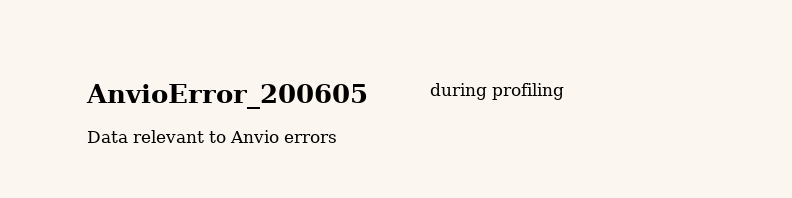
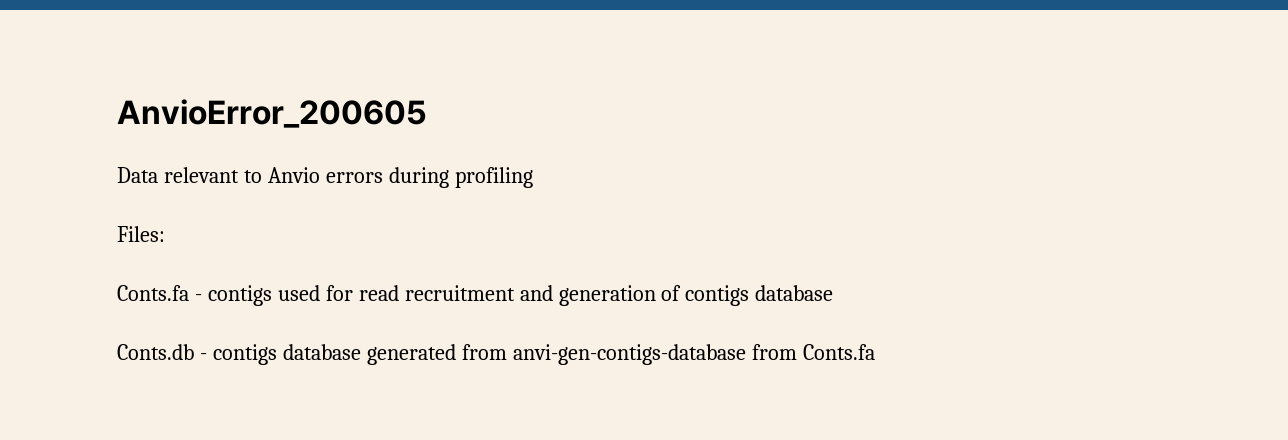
(564, 91) none -> [117,226,165,242] [117,285,834,306] [117,344,875,365] // Files: // Conts.fa - contigs used for read recruitment and generation of contigs database // Conts.db - contigs database generated from anvi-gen-contigs-database from Conts.fa

